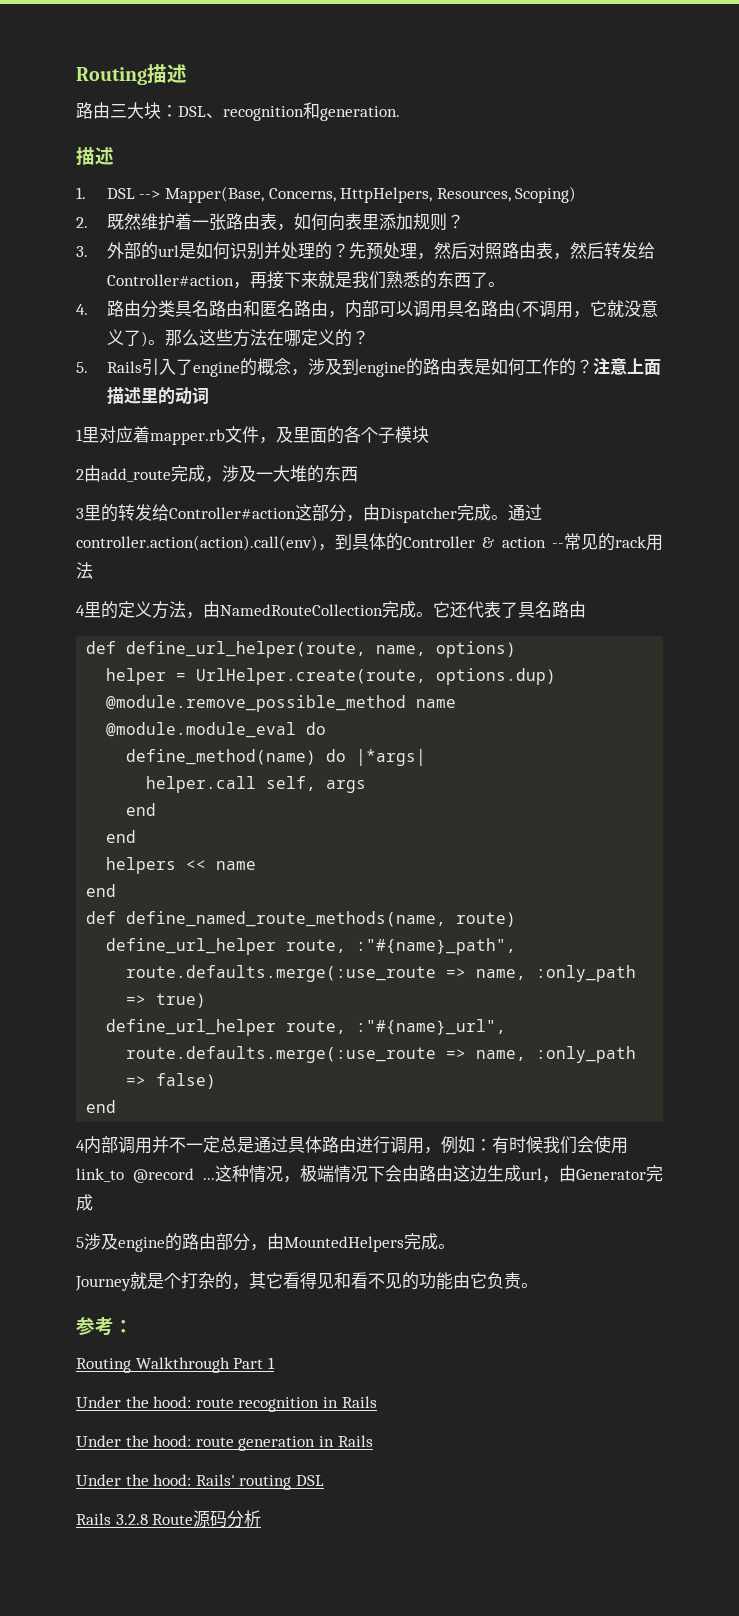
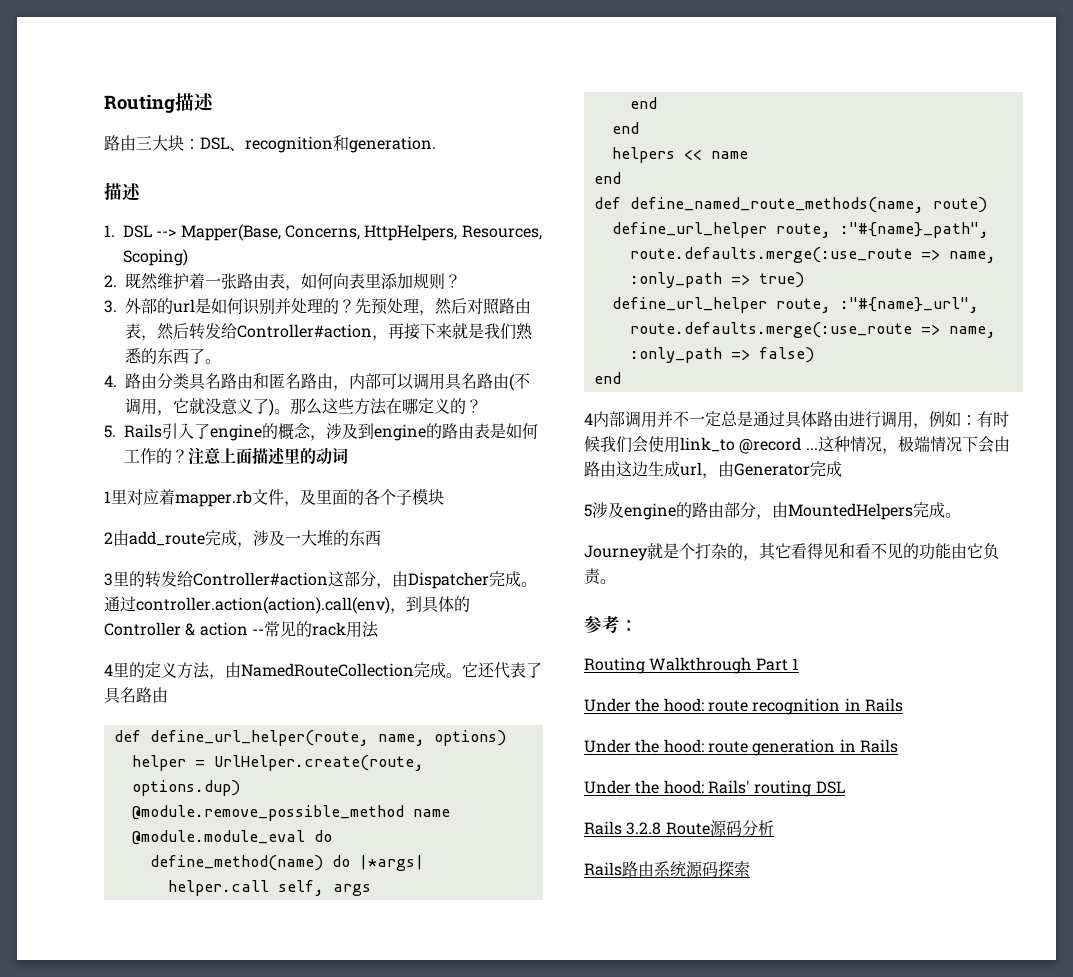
(262, 1518) none -> [584,860,750,877] // Rails路由系统源码探索

